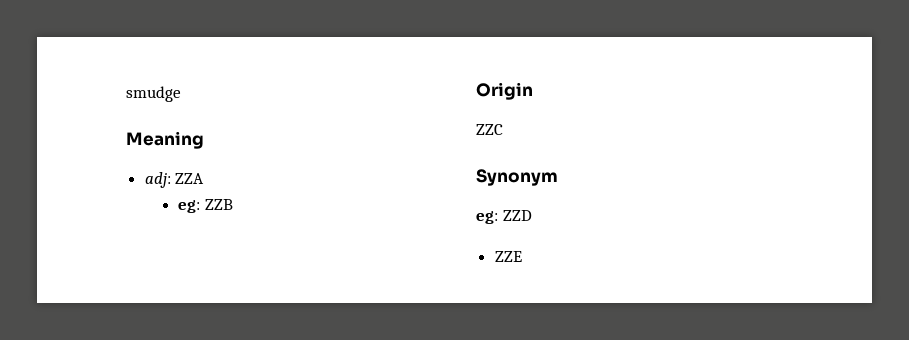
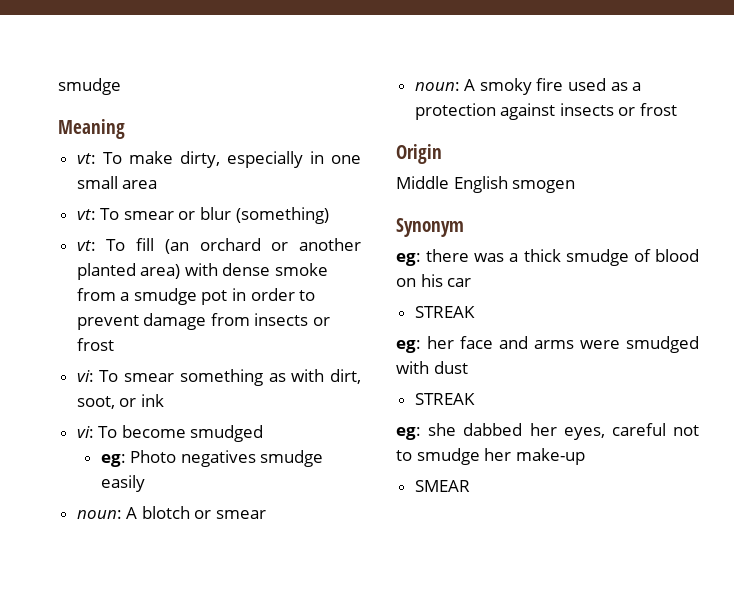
[144,172,205,188] [178,199,233,213] [476,82,533,100] [476,124,503,135] [476,169,558,186] [476,210,532,224] [494,251,522,262] adj: ZZA // eg: ZZB // Origin // ZZC // Synonym // eg: ZZD // ZZE -> [76,151,361,168] [76,176,158,189] [76,207,329,224] [76,238,361,254] [76,263,329,280] [76,288,316,305] [76,313,331,330] [76,338,114,351] [76,369,361,386] [76,394,164,409] [76,425,264,442] [100,450,324,467] [100,475,145,492] [76,506,267,519] [414,78,642,95] [414,103,678,120] [396,144,442,164] [396,176,576,193] [396,218,464,237] [396,249,699,266] [396,274,472,287] [414,306,475,318] [396,336,699,353] [396,361,468,374] [414,393,475,405] [396,423,699,440] [396,448,585,465] [414,480,470,492] vt: To make dirty, especially in one small area // vt: To smear or blur (something) // vt: To fill (an orchard or another planted area) with dense smoke from a smudge pot in order to prevent damage from insects or frost // vi: To smear something as with dirt, soot, or ink // vi: To become smudged // eg: Photo negatives smudge easily // noun: A blotch or smear // noun: A smoky fire used as a protection against insects or frost // Origin // Middle English smogen // Synonym // eg: there was a thick smudge of blood on his car // STREAK // eg: her face and arms were smudged with dust // STREAK // eg: she dabbed her eyes, careful not to smudge her make-up // SMEAR

